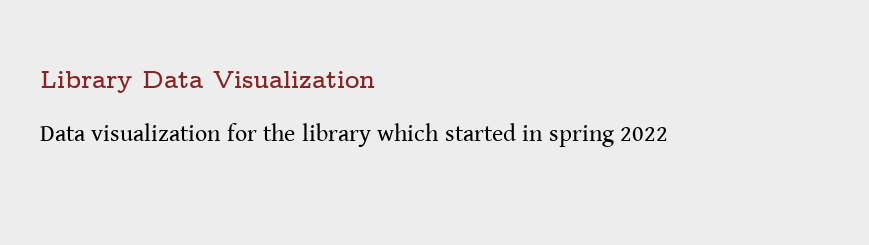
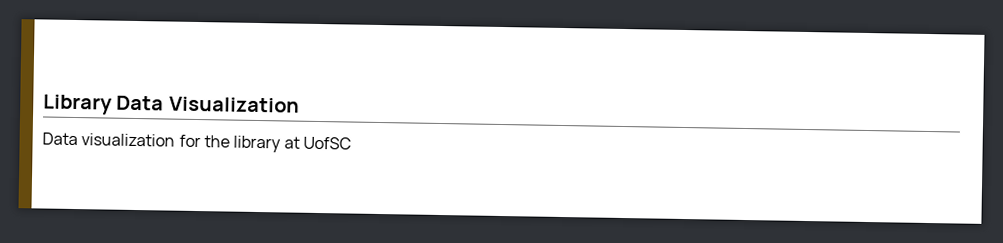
[377,123,669,147] which started in spring 2022 -> [283,136,351,150] at UofSC

